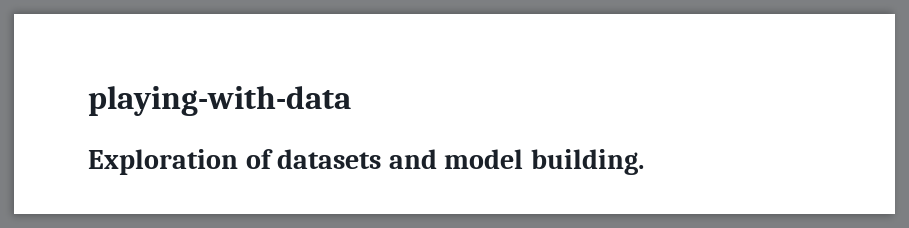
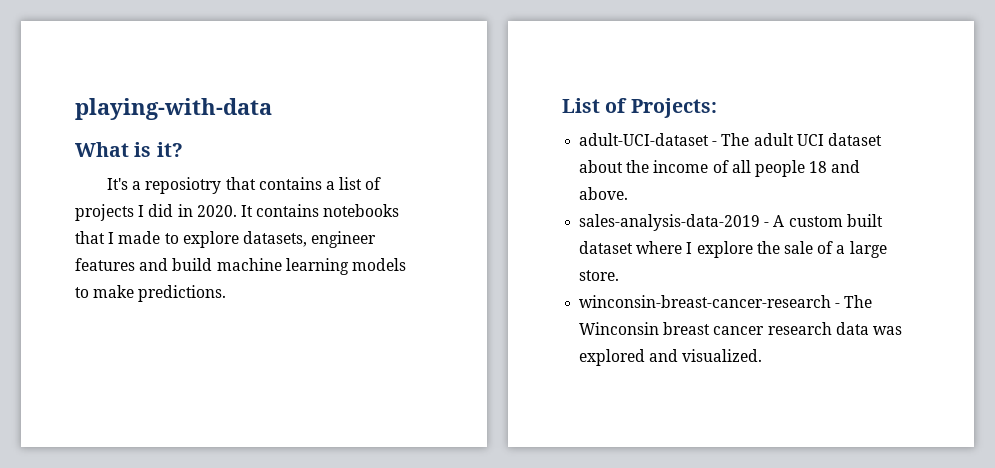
[88,149,644,175] Exploration of datasets and model building. -> [75,142,183,157] [107,177,382,194] [75,204,400,221] [75,231,377,248] [75,258,406,275] [75,285,227,302] [562,98,717,118] [579,133,882,146] [579,160,861,177] [579,187,629,200] [579,214,883,231] [579,241,887,258] [579,270,620,281] [579,295,873,308] [579,322,902,335] [579,349,763,366] What is it? // It's a reposiotry that contains a list of projects I did in 2020. It contains notebooks that I made to explore datasets, engineer features and build machine learning models to make predictions. // List of Projects: // adult-UCI-dataset - The adult UCI dataset about the income of all people 18 and above. // sales-analysis-data-2019 - A custom built dataset where I explore the sale of a large store. // winconsin-breast-cancer-research - The Winconsin breast cancer research data was explored and visualized.

